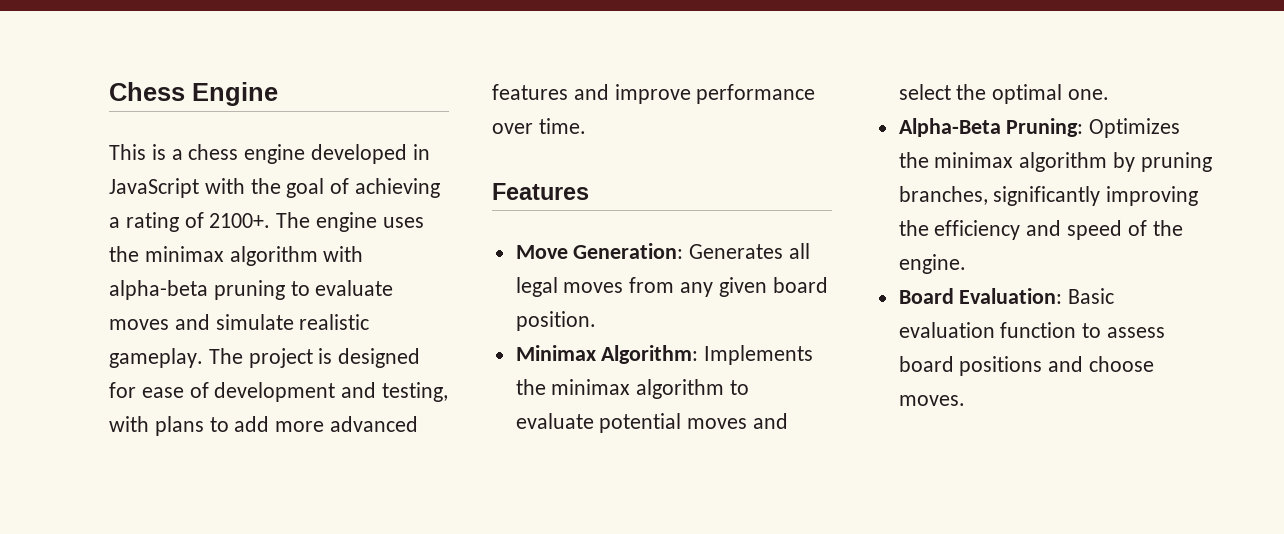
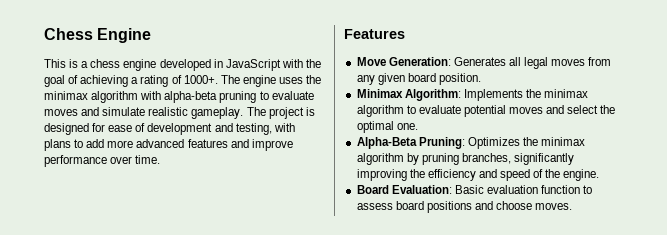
[209,213,271,228] 2100+. -> [183,75,218,84] 1000+.

